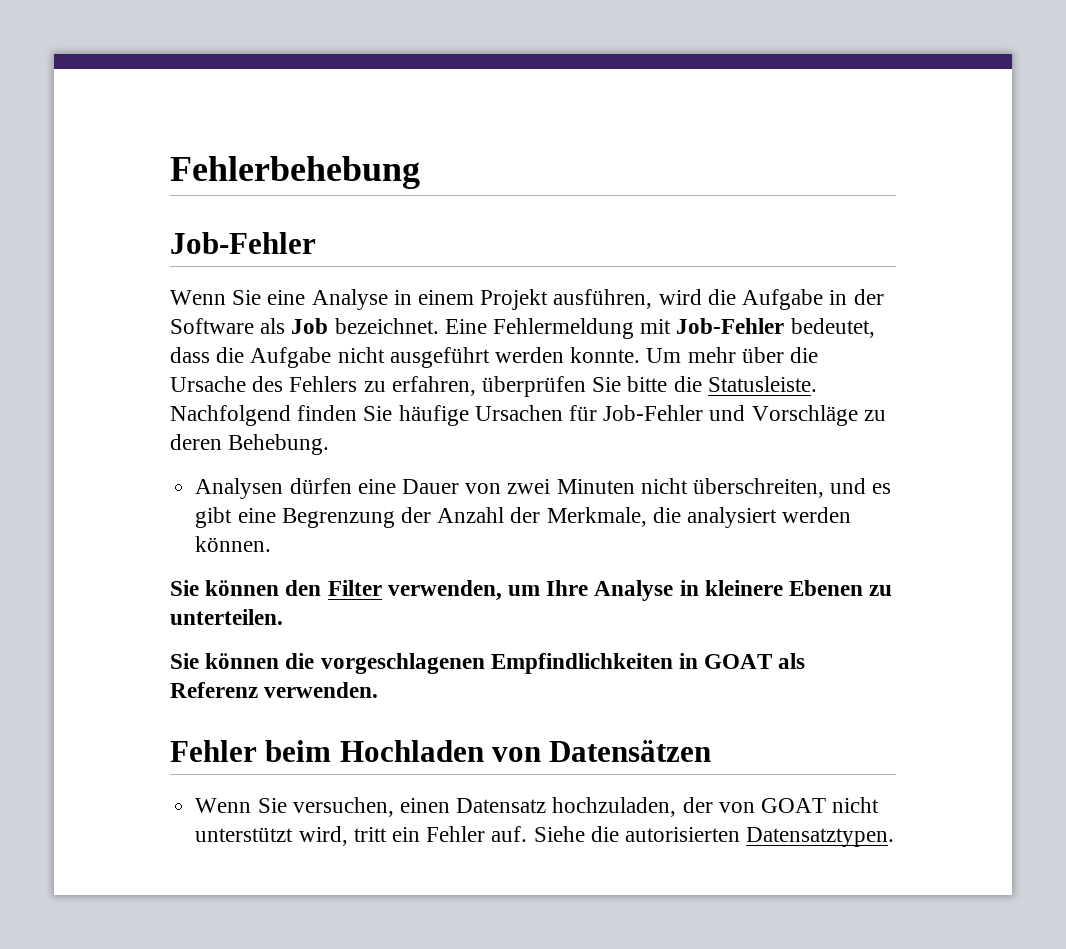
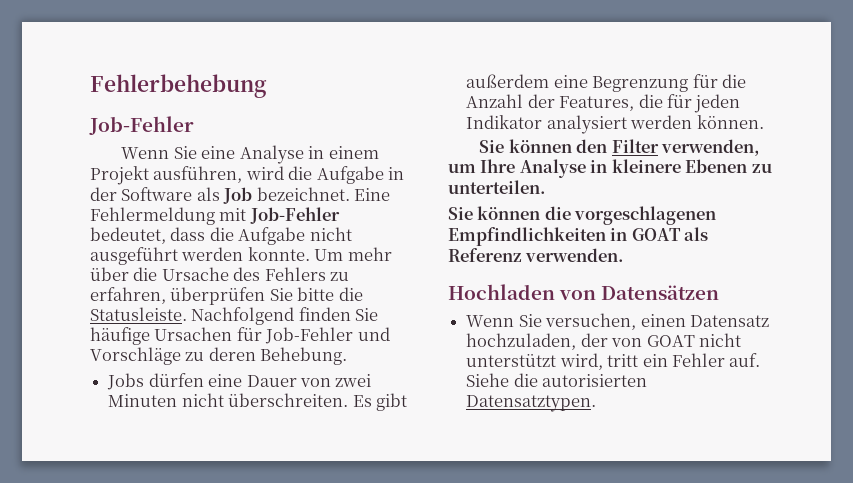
[195,478,284,499] Analysen -> [107,373,145,390] Jobs
[692,478,892,498] [195,507,681,528] überschreiten, und es gibt eine Begrenzung der Anzahl der Merkmale, die -> [228,393,407,411] [466,74,746,92] [466,94,741,113] [466,115,543,129] überschreiten. Es gibt außerdem eine Begrenzung für die Anzahl der Features, die für jeden Indikator
[170,740,332,762] Fehler beim -> (625, 255) none

